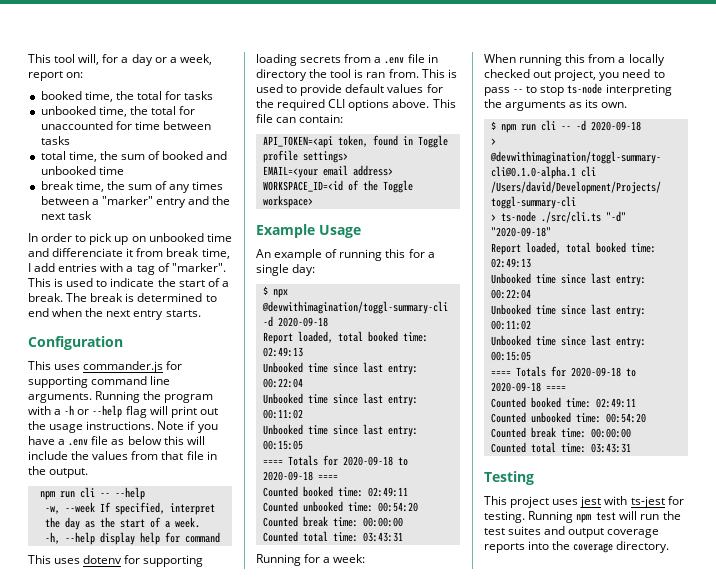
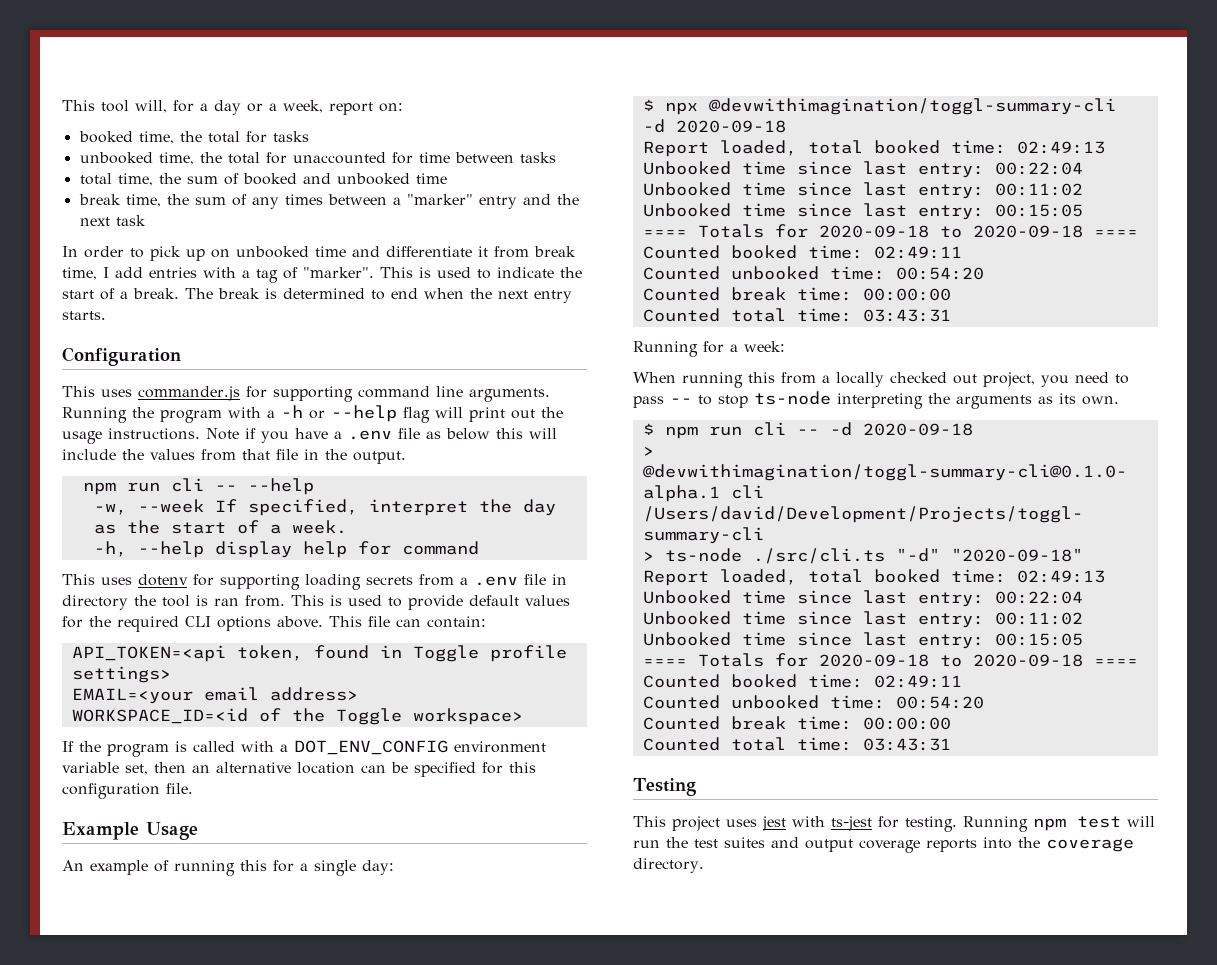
[52,248,124,257] differenciate -> [386,246,472,257] differentiate
(313, 201) none -> [62,740,546,757] [62,762,536,777] [62,783,193,799] // If the program is called with a DOT_ENV_CONFIG environment variable set, then an alternative location can be specified for this configuration file.

